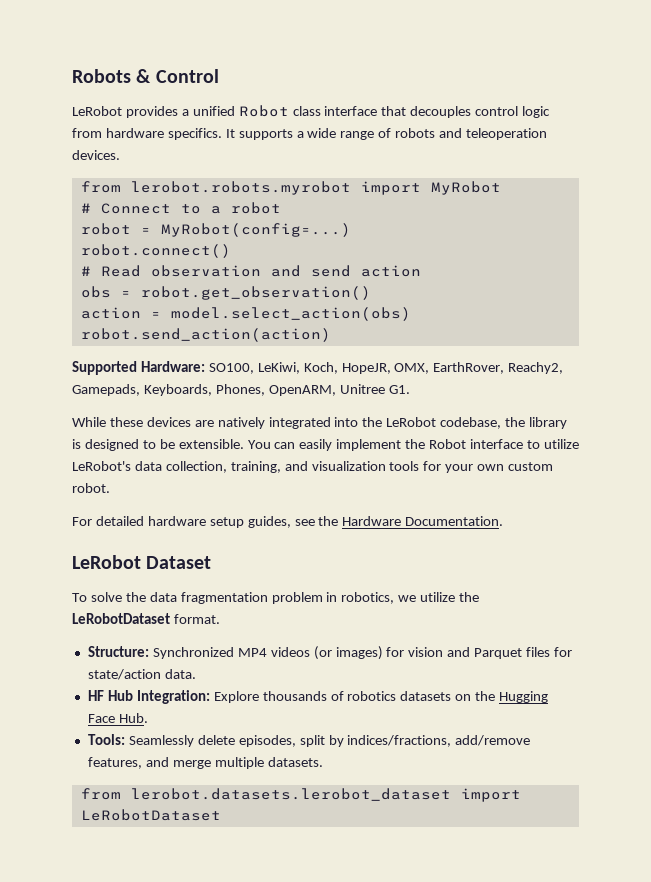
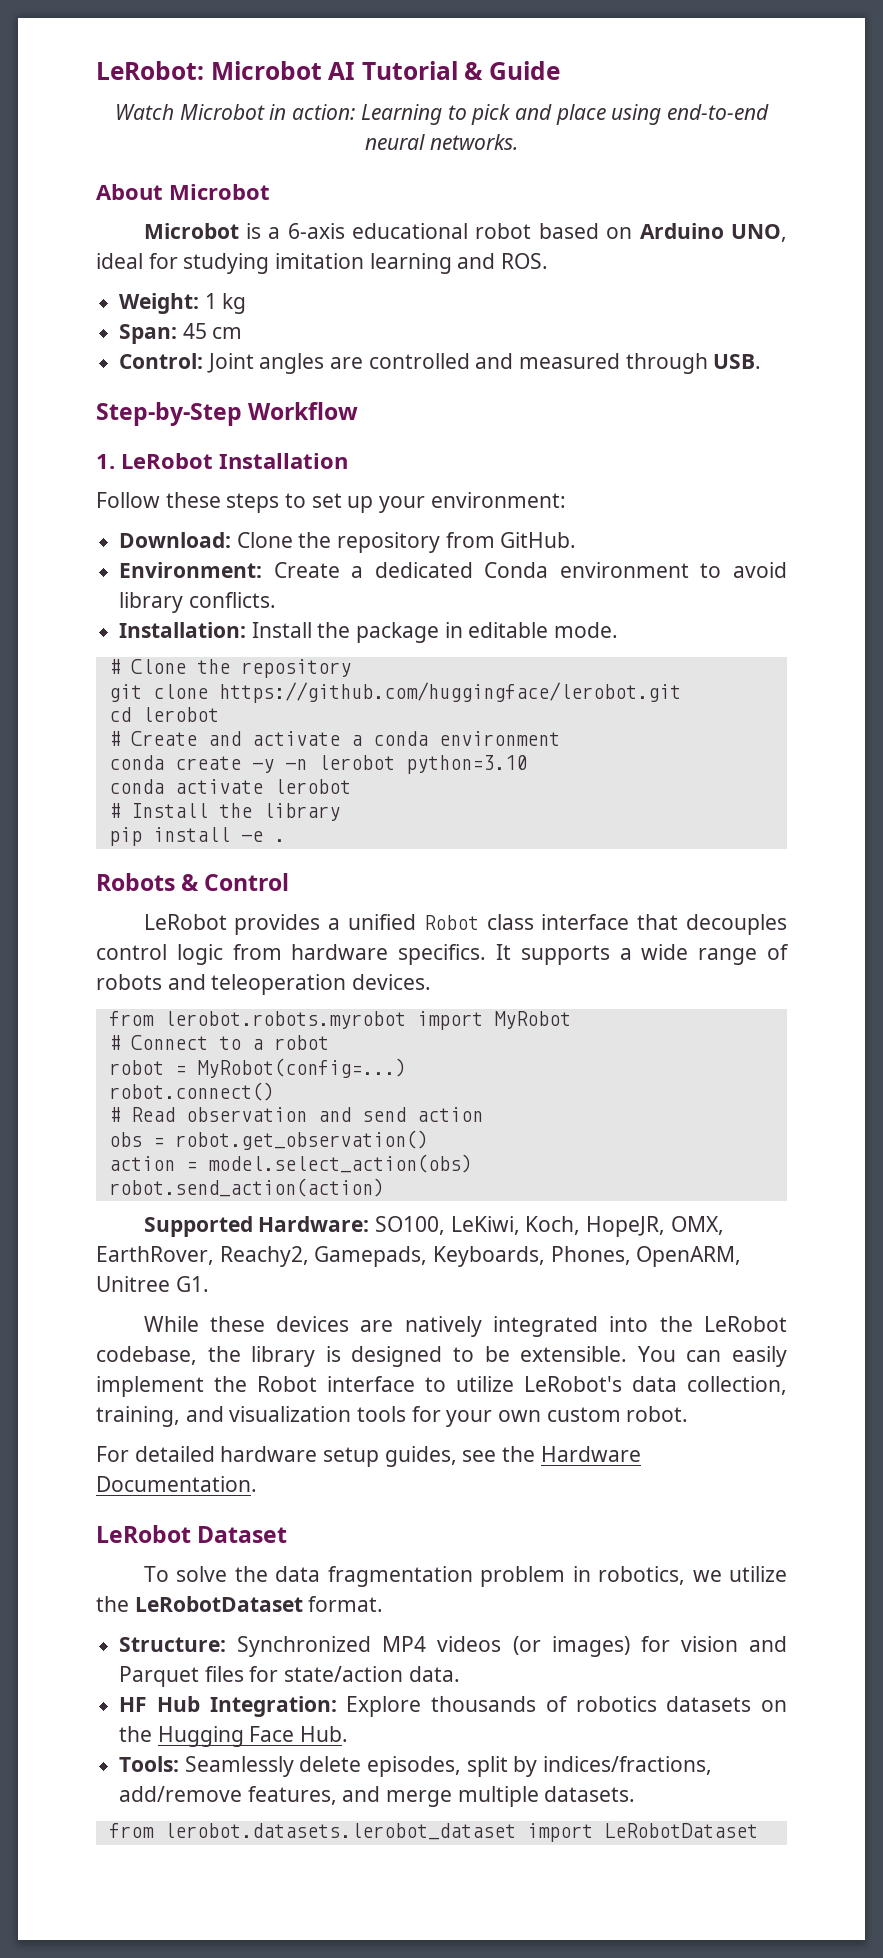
(72, 76) none -> [96,61,561,80] [115,104,769,125] [365,134,518,150] [96,184,270,200] [143,223,787,242] [96,253,549,274] [119,293,247,314] [119,323,243,344] [119,353,762,374] [96,402,359,426] [96,453,348,469] [96,492,566,513] [119,532,577,553] [119,562,787,578] [119,592,276,613] [119,622,619,643] [108,659,351,678] [108,682,681,703] [108,707,219,722] [108,731,560,746] [108,755,527,774] [108,779,351,794] [108,803,340,821] [108,827,285,846] LeRobot: Microbot AI Tutorial & Guide // Watch Microbot in action: Learning to pick and place using end-to-end neural networks. // About Microbot // Microbot is a 6-axis educational robot based on Arduino UNO, ideal for studying imitation learning and ROS. // Weight: 1 kg // Span: 45 cm // Control: Joint angles are controlled and measured through USB. // Step-by-Step Workflow // 1. LeRobot Installation // Follow these steps to set up your environment: // Download: Clone the repository from GitHub. // Environment: Create a dedicated Conda environment to avoid library conflicts. // Installation: Install the package in editable mode. // # Clone the repository // git clone https://github.com/huggingface/lerobot.git // cd lerobot // # Create and activate a conda environment // conda create -y -n lerobot python=3.10 // conda activate lerobot // # Install the library // pip install -e . //

